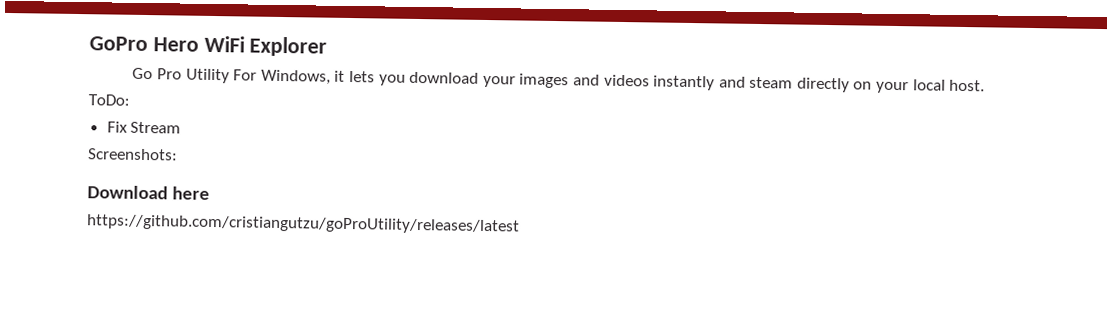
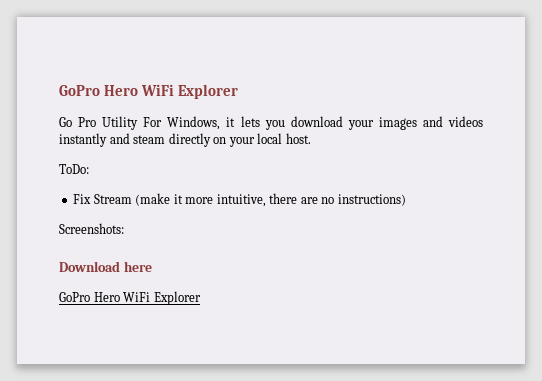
(182, 127) none -> [135,193,406,207] (make it more intuitive, there are no instructions)
[86,214,520,235] https://github.com/cristiangutzu/goProUtility/releases/latest -> [59,291,201,305] GoPro Hero WiFi Explorer

